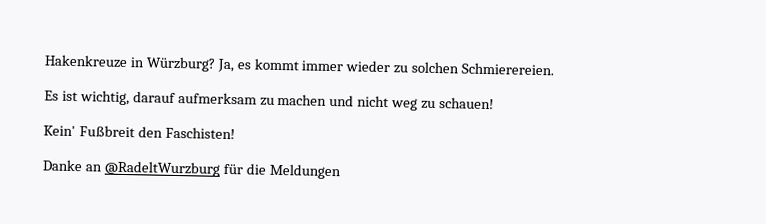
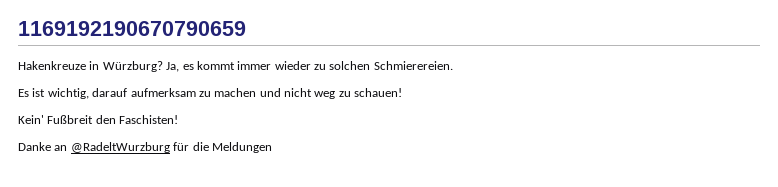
(44, 61) none -> [18,21,246,36] 1169192190670790659 //

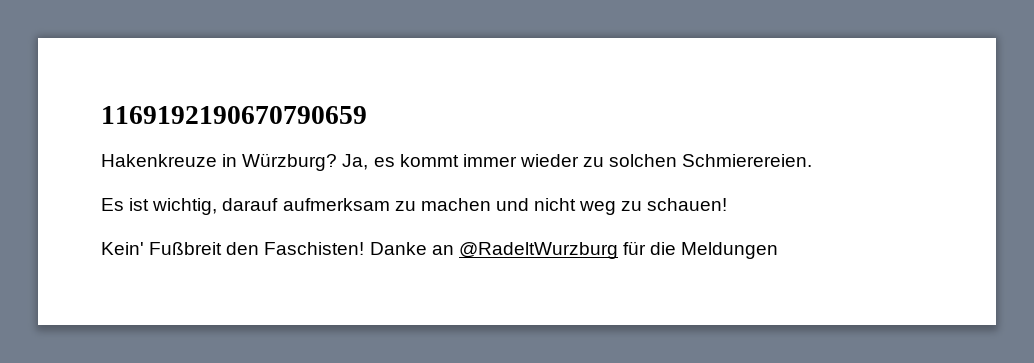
(179, 119) // -> (365, 248) none

